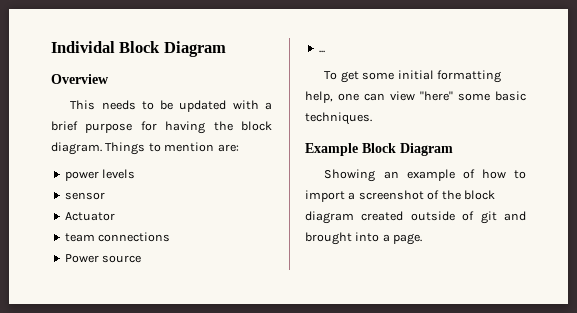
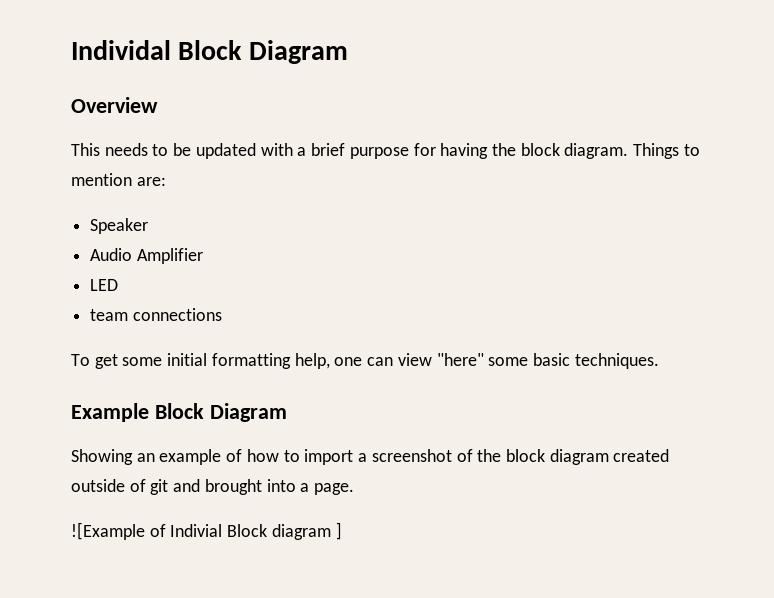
[64,169,136,181] [64,192,105,200] [64,212,115,221] power levels // sensor // Actuator -> [90,218,149,234] [90,248,203,264] [90,279,119,291] Speaker // Audio Amplifier // LED
[64,254,142,263] [318,50,325,53] // Power source // ... -> (222, 314) none
(423, 239) none -> [71,522,342,540] // ![Example of Indivial Block diagram ]

